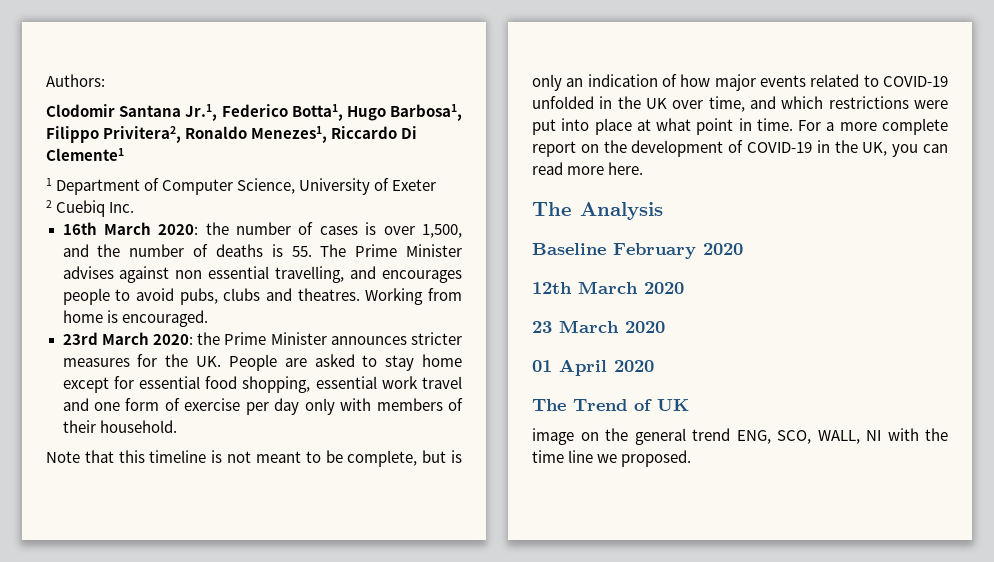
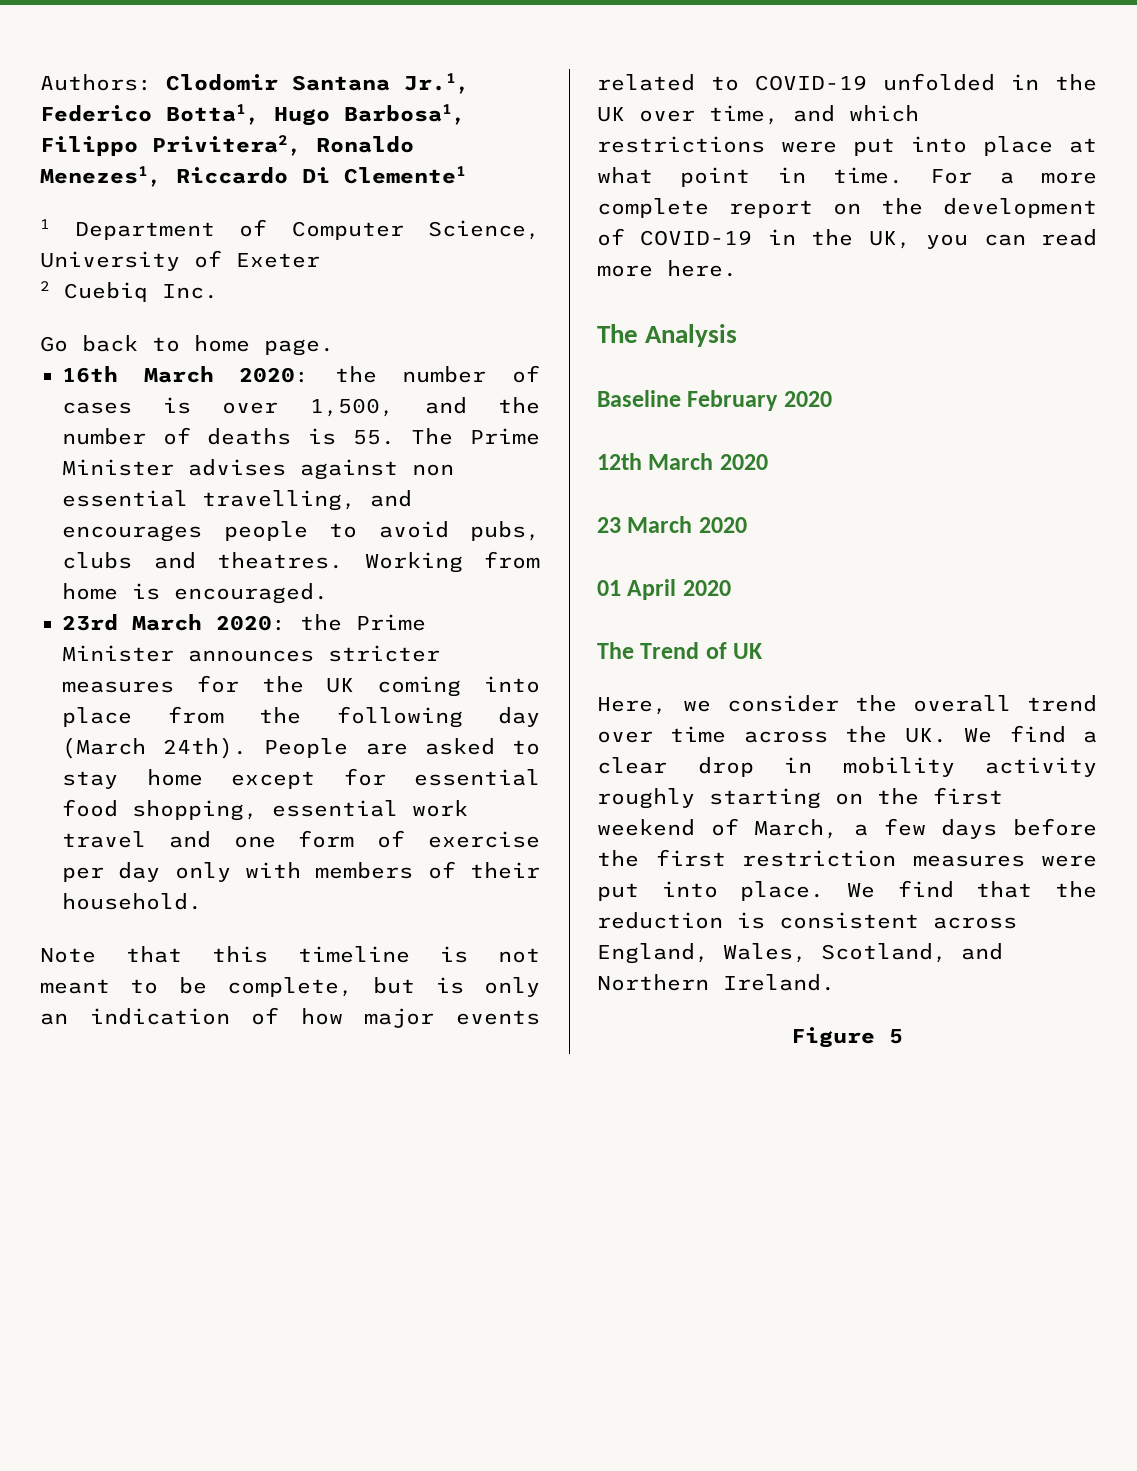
(105, 80) // -> (152, 82) none
(135, 207) none -> [40,335,334,356] // Go back to home page.
[196,356,222,367] UK. -> [326,676,540,697] [62,706,540,728] [62,737,248,759] UK coming into place from the following day (March 24th).
[532,428,948,445] [532,450,692,467] image on the general trend ENG, SCO, WALL, NI with the time line we proposed. -> [597,695,1097,715] [597,725,1097,743] [597,757,1097,777] [597,787,1003,809] [597,818,1097,839] [597,849,1097,867] [597,880,1097,901] [597,912,1017,929] [597,943,1003,964] [597,974,835,991] [791,1027,903,1048] Here, we consider the overall trend over time across the UK. We find a clear drop in mobility activity roughly starting on the first weekend of March, a few days before the first restriction measures were put into place. We find that the reduction is consistent across England, Wales, Scotland, and Northern Ireland. // Figure 5

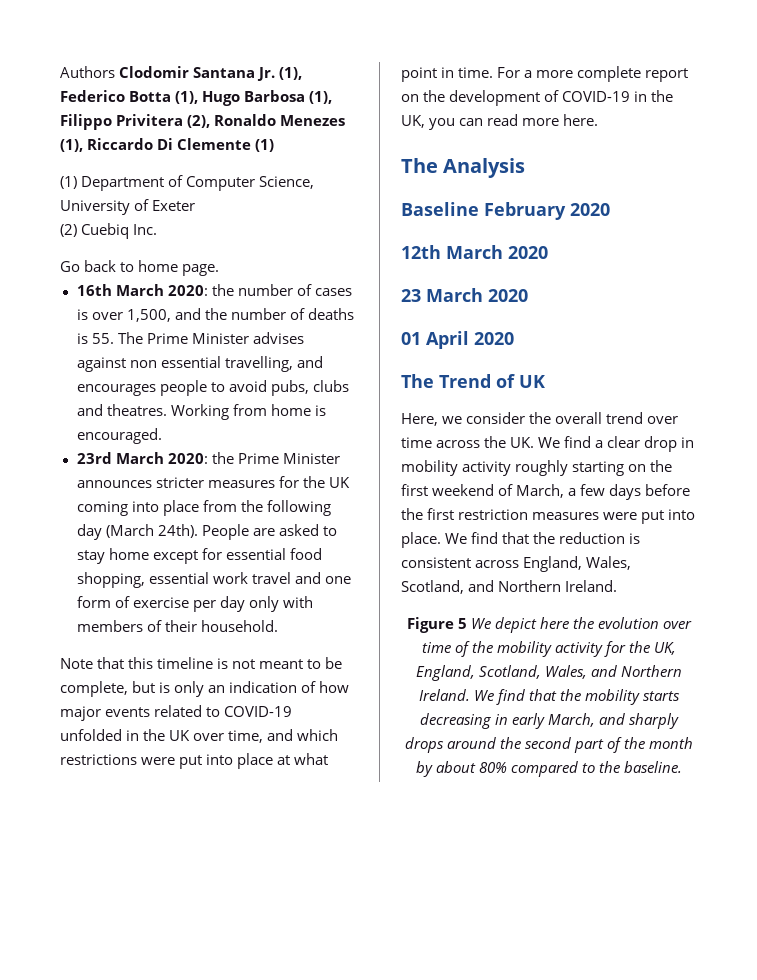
[40,74,152,91] Authors: -> [60,66,115,78] Authors
[404,73,470,94] [40,104,466,126] [40,135,414,156] [40,166,466,187] [40,219,50,229] Jr.1, Federico Botta1, Hugo Barbosa1, Filippo Privitera2, Ronaldo Menezes1, Riccardo Di Clemente1 // 1 -> [257,67,303,81] [60,90,333,106] [60,114,346,130] [60,138,275,152] [60,176,77,189] Jr. (1), Federico Botta (1), Hugo Barbosa (1), Filippo Privitera (2), Ronaldo Menezes (1), Riccardo Di Clemente (1) // (1)
[40,281,50,291] 2 -> [60,224,77,237] (2)
(903, 1036) none -> [470,617,693,633] [421,641,677,657] [415,665,683,681] [418,689,681,705] [419,713,680,729] [404,737,694,753] [415,761,683,777] We depict here the evolution over time of the mobility activity for the UK, England, Scotland, Wales, and Northern Ireland. We find that the mobility starts decreasing in early March, and sharply drops around the second part of the month by about 80% compared to the baseline.

